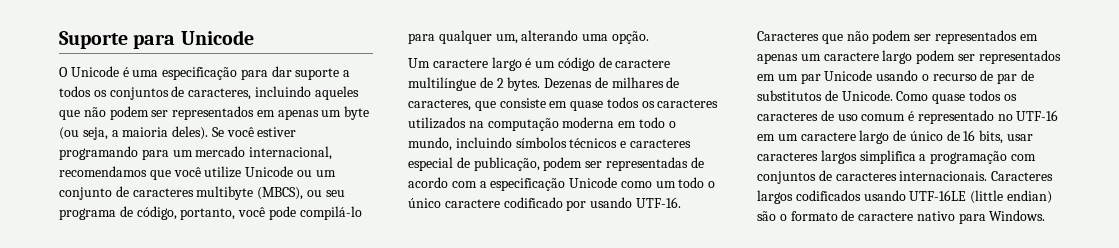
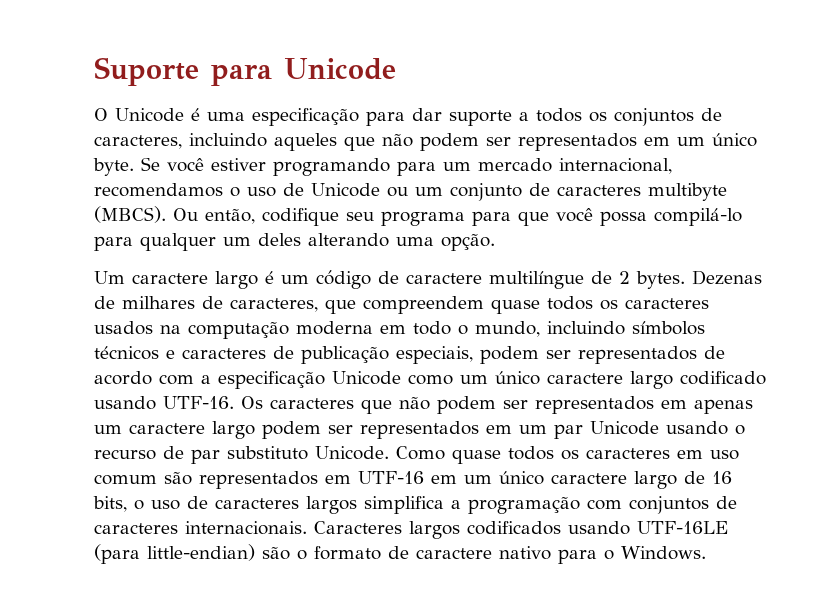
[277,106,370,120] [59,126,209,140] apenas um byte (ou seja, a maioria deles). -> [677,133,757,147] [93,158,134,176] um único byte.
[149,166,242,180] que você utilize -> [230,183,304,197] o uso de
[257,187,345,200] [59,206,296,220] (MBCS), ou seu programa de código, portanto, você pode -> [94,206,647,226] (MBCS). Ou então, codifique seu programa para que você possa
[495,34,518,44] um, -> [223,233,301,246] um deles
[499,97,719,111] [408,117,466,129] consiste em quase todos os caracteres utilizados -> [363,296,709,314] [94,321,153,335] compreendem quase todos os caracteres usados
[408,157,688,171] especial de publicação, podem ser representadas -> [273,346,697,364] de publicação especiais, podem ser representados
[678,177,716,188] [408,197,681,211] [757,31,819,41] todo o único caractere codificado por usando UTF-16. Caracteres -> [495,371,766,389] [94,396,354,410] único caractere largo codificado usando UTF-16. Os caracteres
[1021,70,1035,81] [757,90,838,101] de substitutos de -> [227,446,308,460] substituto
[820,110,834,121] de -> [677,450,703,459] em
[908,110,1013,124] é representado no -> [164,471,351,489] são representados em
(798, 137) none -> [499,471,544,485] único
[909,130,1034,144] único de 16 bits, usar -> [712,471,732,484] [93,496,208,512] 16 bits, o uso de
[970,190,1052,204] (little endian) -> [94,544,255,564] (para little-endian)
(986, 218) none -> [604,550,614,560] o

